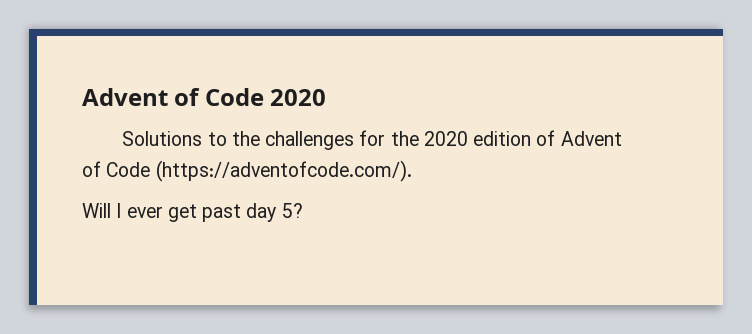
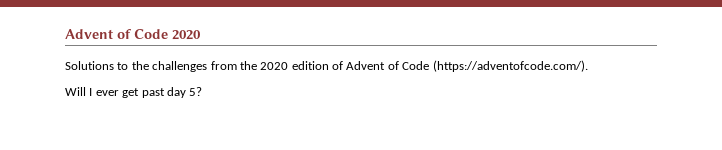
[359,130,386,146] for -> [210,61,237,70] from

